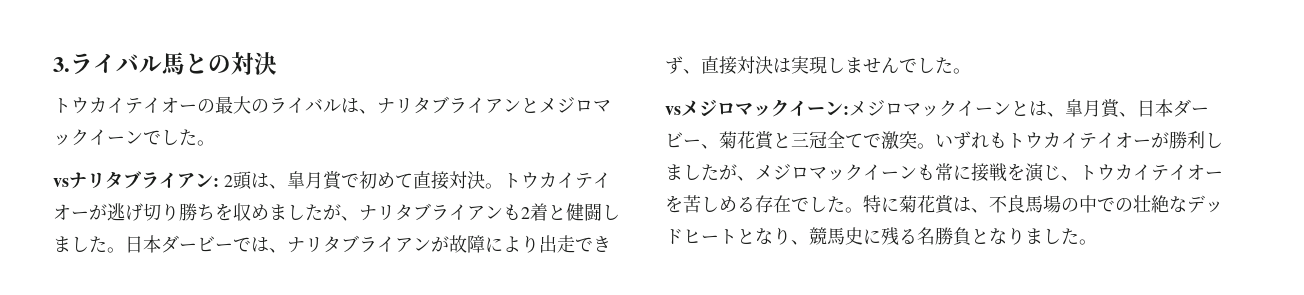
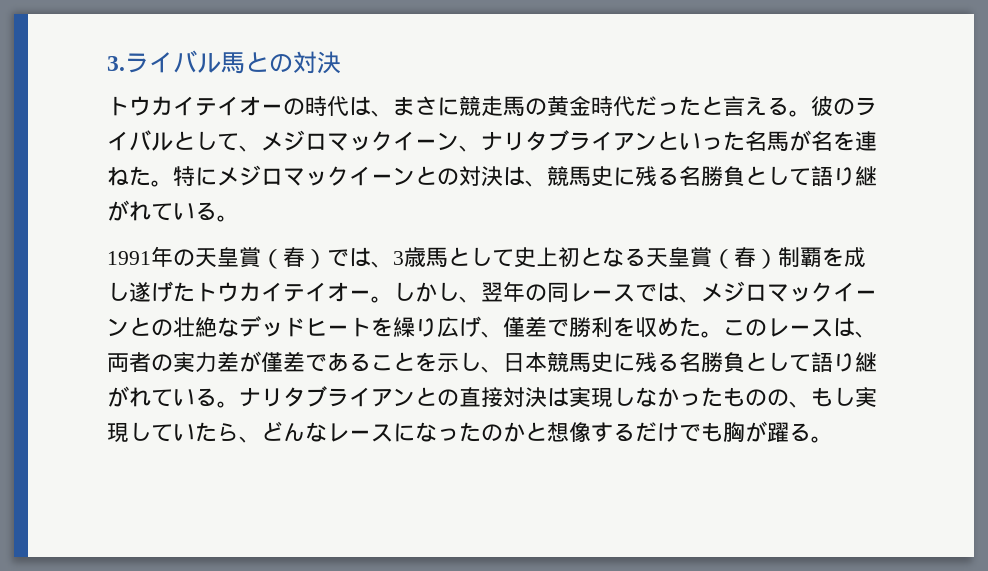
[215,96,359,114] 最大のライバルは -> [305,96,877,117] [107,130,459,152] 時代は、まさに競走馬の黄金時代だったと言える。彼のライバルとして、メジロマックイーン
[539,97,611,113] [53,129,215,146] [53,170,611,190] [53,203,620,221] [53,235,611,253] [665,56,971,75] [665,98,1209,118] [665,130,1223,150] [665,163,1223,182] [665,194,1223,214] [665,227,791,245] メジロマックイーンでした。 // vsナリタブライアン: 2頭は、皐月賞で初めて直接対決。トウカイテイオーが逃げ切り勝ちを収めましたが、ナリタブライアンも2着と健闘しました。日本ダービーでは、ナリタブライアンが故障により出走できず、直接対決は実現しませんでした。 // vsメジロマックイーン:メジロマックイーンとは、皐月賞、日本ダービー、菊花賞と三冠全てで激突。いずれもトウカイテイオーが勝利しましたが、メジロマックイーンも常に接戦を演じ、トウカイテイオーを苦しめる存在でした。特に菊花賞は、不良馬場の中での壮絶なデッドヒートとなり -> [679,130,877,151] [107,165,525,187] いった名馬が名を連ねた。特にメジロマックイーンとの対決は
[989,227,1079,245] なりました -> [767,166,877,186] [107,200,239,222] [107,246,866,269] [107,281,877,303] [107,316,877,338] [107,351,877,373] [107,386,877,408] [107,421,811,443] して語り継がれている。 // 1991年の天皇賞（春）では、3歳馬として史上初となる天皇賞（春）制覇を成し遂げたトウカイテイオー。しかし、翌年の同レースでは、メジロマックイーンとの壮絶なデッドヒートを繰り広げ、僅差で勝利を収めた。このレースは、両者の実力差が僅差であることを示し、日本競馬史に残る名勝負として語り継がれている。ナリタブライアンとの直接対決は実現しなかったものの、もし実現していたら、どんなレースになったのかと想像するだけでも胸が躍る

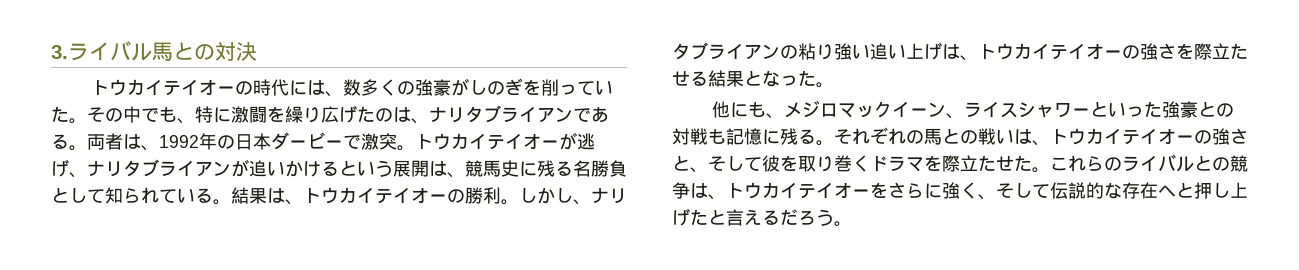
[349,96,877,117] [107,130,877,152] [107,165,503,187] は、まさに競走馬の黄金時代だったと言える。彼のライバルとして、メジロマックイーン、ナリタブライアンといった名馬が名を連ねた。特にメジロマックイーンとの対決 -> [289,78,614,97] [51,105,609,124] [51,132,595,151] [51,159,429,178] には、数多くの強豪がしのぎを削っていた。その中でも、特に激闘を繰り広げたのは、ナリタブライアンである。両者は、1992年の日本ダービーで激突。トウカイテイオーが逃げ、ナリタブライアンが追いかけるという展開
[811,166,877,186] [107,200,239,222] [107,246,866,269] [107,281,371,302] 語り継がれている。 // 1991年の天皇賞（春）では、3歳馬として史上初となる天皇賞（春）制覇を成し遂げたトウカイテイオー -> [105,187,501,205] 知られている。結果は、トウカイテイオーの勝利
[481,281,877,303] [107,316,877,338] [107,351,877,373] [107,386,877,408] [107,421,811,443] 翌年の同レースでは、メジロマックイーンとの壮絶なデッドヒートを繰り広げ、僅差で勝利を収めた。このレースは、両者の実力差が僅差であることを示し、日本競馬史に残る名勝負として語り継がれている。ナリタブライアンとの直接対決は実現しなかったものの、もし実現していたら、どんなレースになったのかと想像するだけでも胸が躍る -> [591,188,627,204] [672,42,1248,61] [672,70,834,88] [712,101,1235,119] [672,127,1248,146] [672,154,1248,173] [672,182,1248,200] [672,208,834,226] ナリタブライアンの粘り強い追い上げは、トウカイテイオーの強さを際立たせる結果となった。 // 他にも、メジロマックイーン、ライスシャワーといった強豪との対戦も記憶に残る。それぞれの馬との戦いは、トウカイテイオーの強さと、そして彼を取り巻くドラマを際立たせた。これらのライバルとの競争は、トウカイテイオーをさらに強く、そして伝説的な存在へと押し上げたと言えるだろう

